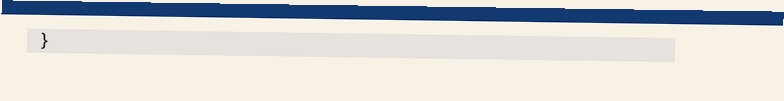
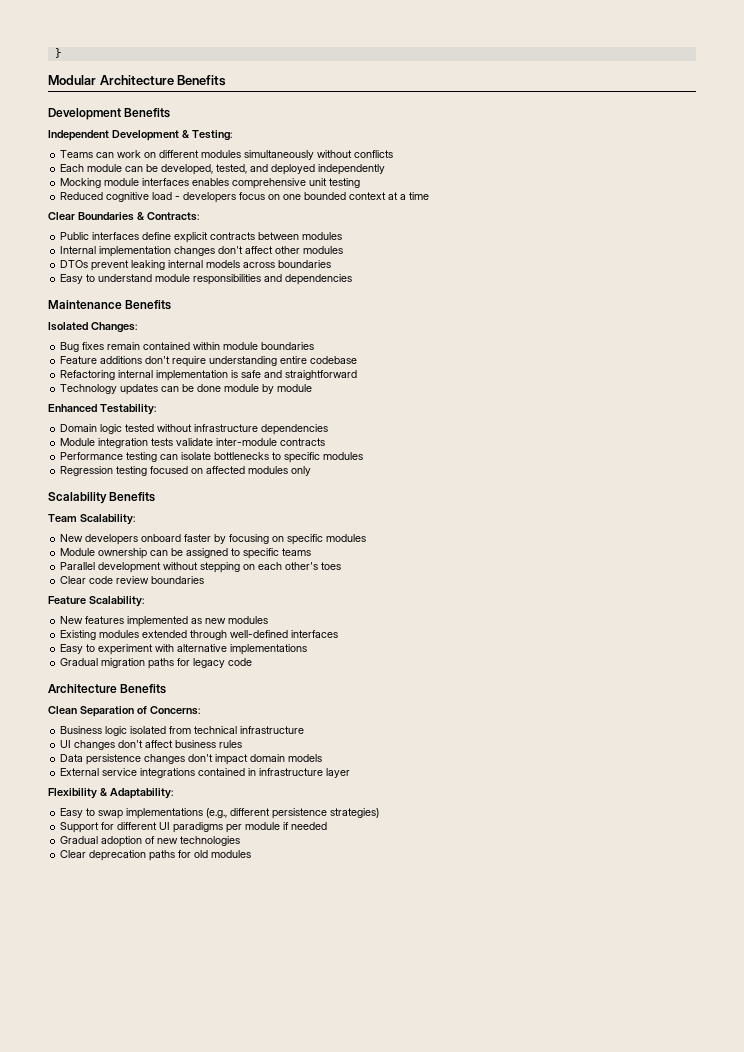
(51, 40) none -> [48,75,227,86] [48,108,171,120] [48,130,232,141] [60,150,394,160] [60,164,386,175] [60,178,361,189] [60,192,430,203] [48,212,199,221] [60,232,343,243] [60,246,344,257] [60,260,332,271] [60,274,353,285] [48,300,172,310] [48,322,137,333] [60,342,315,352] [60,356,358,367] [60,370,358,381] [60,384,313,395] [48,404,156,415] [60,424,329,435] [60,438,326,448] [60,452,364,463] [60,466,312,476] [48,492,156,504] [48,514,135,525] [60,534,367,545] [60,548,312,559] [60,562,342,573] [60,576,205,584] [48,596,144,607] [60,616,269,627] [60,630,339,640] [60,644,308,655] [60,658,253,669] [48,684,167,694] [48,706,200,717] [60,726,305,736] [60,740,243,750] [60,754,323,765] [60,768,351,778] [48,788,173,799] [60,808,380,819] [60,822,328,833] [60,836,241,847] [60,850,252,861] // Modular Architecture Benefits // Development Benefits // Independent Development & Testing: // Teams can work on different modules simultaneously without conflicts // Each module can be developed, tested, and deployed independently // Mocking module interfaces enables comprehensive unit testing // Reduced cognitive load - developers focus on one bounded context at a time // Clear Boundaries & Contracts: // Public interfaces define explicit contracts between modules // Internal implementation changes don't affect other modules // DTOs prevent leaking internal models across boundaries // Easy to understand module responsibilities and dependencies // Maintenance Benefits // Isolated Changes: // Bug fixes remain contained within module boundaries // Feature additions don't require understanding entire codebase // Refactoring internal implementation is safe and straightforward // Technology updates can be done module by module // Enhanced Testability: // Domain logic tested without infrastructure dependencies // Module integration tests validate inter-module contracts // Performance testing can isolate bottlenecks to specific modules // Regression testing focused on affected modules only // Scalability Benefits // Team Scalability: // New developers onboard faster by focusing on specific modules // Module ownership can be assigned to specific teams // Parallel development without stepping on each other's toes // Clear code review boundaries // Feature Scalability: // New features implemented as new modules // Existing modules extended through well-defined interfaces // Easy to experiment with alternative implementations // Gradual migration paths for legacy code // Architecture Benefits // Clean Separation of Concerns: // Business logic isolated from technical infrastructure // UI changes don't affect business rules // Data persistence changes don't impact domain models // External service integrations contained in infrastructure layer // Flexibility & Adaptability: // Easy to swap implementations (e.g., different persistence strategies) // Support for different UI paradigms per module if needed // Gradual adoption of new technologies // Clear deprecation paths for old modules

